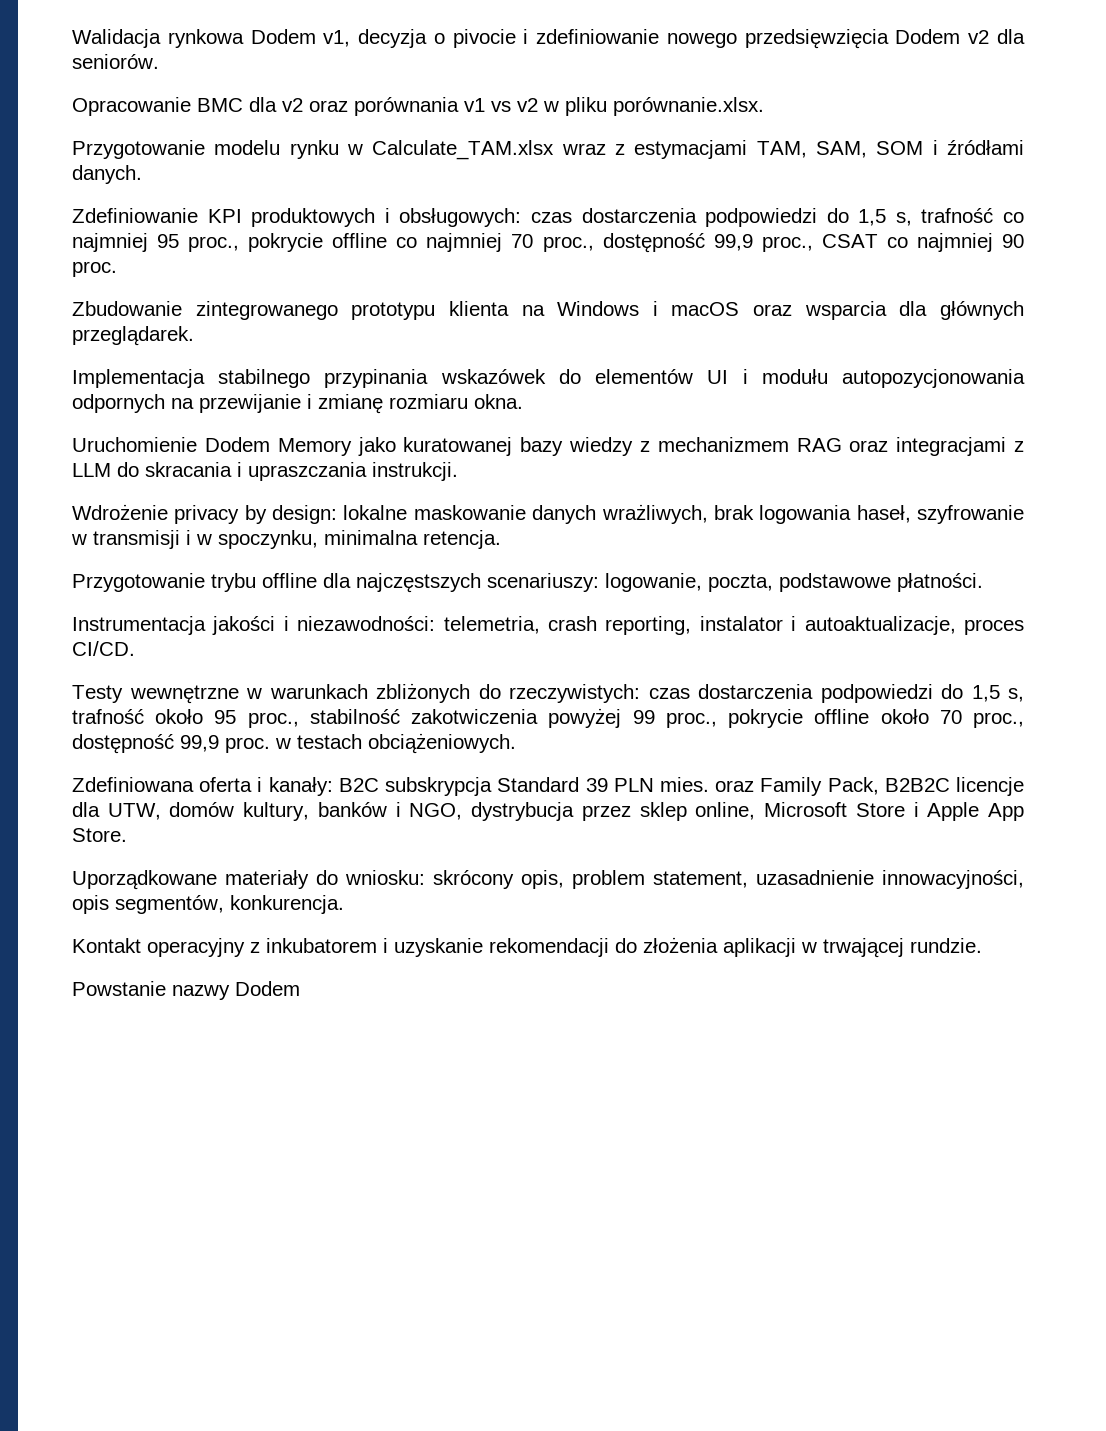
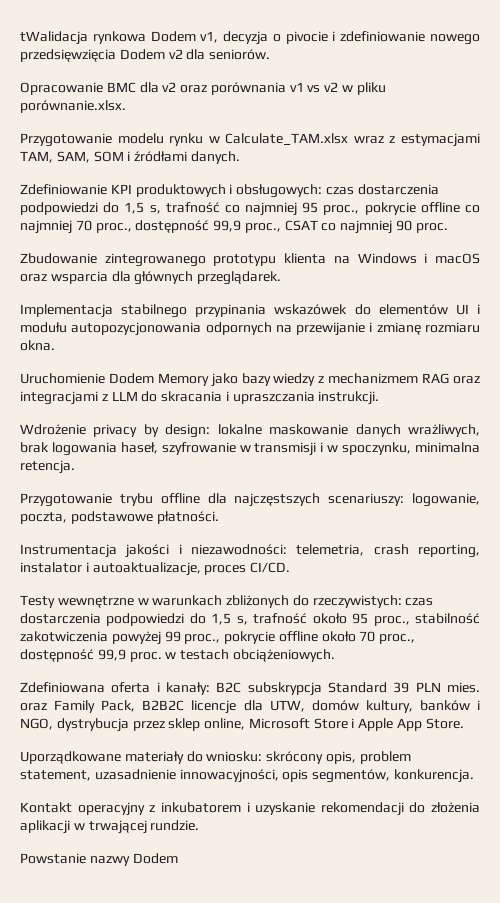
[72,29,161,48] Walidacja -> [20,31,88,45] tWalidacja
[403,437,513,456] kuratowanej -> (238, 380) none

